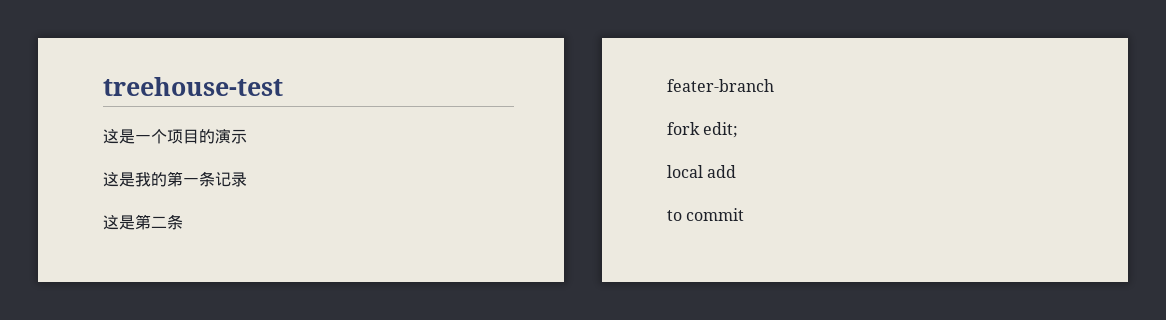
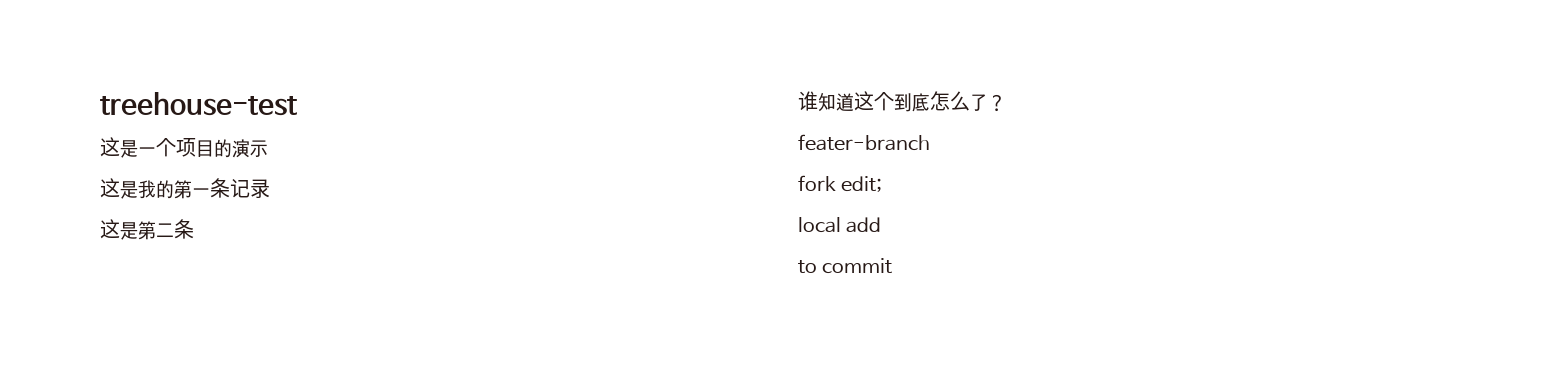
(183, 222) none -> [798,91,1006,112] // 谁知道这个到底怎么了？

